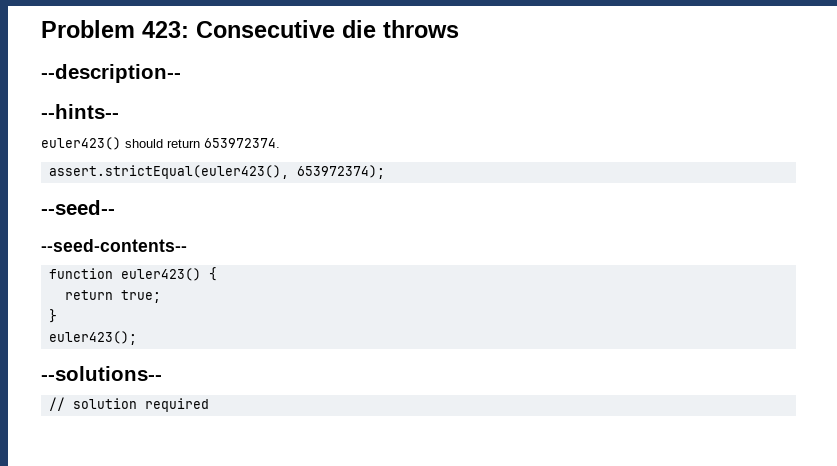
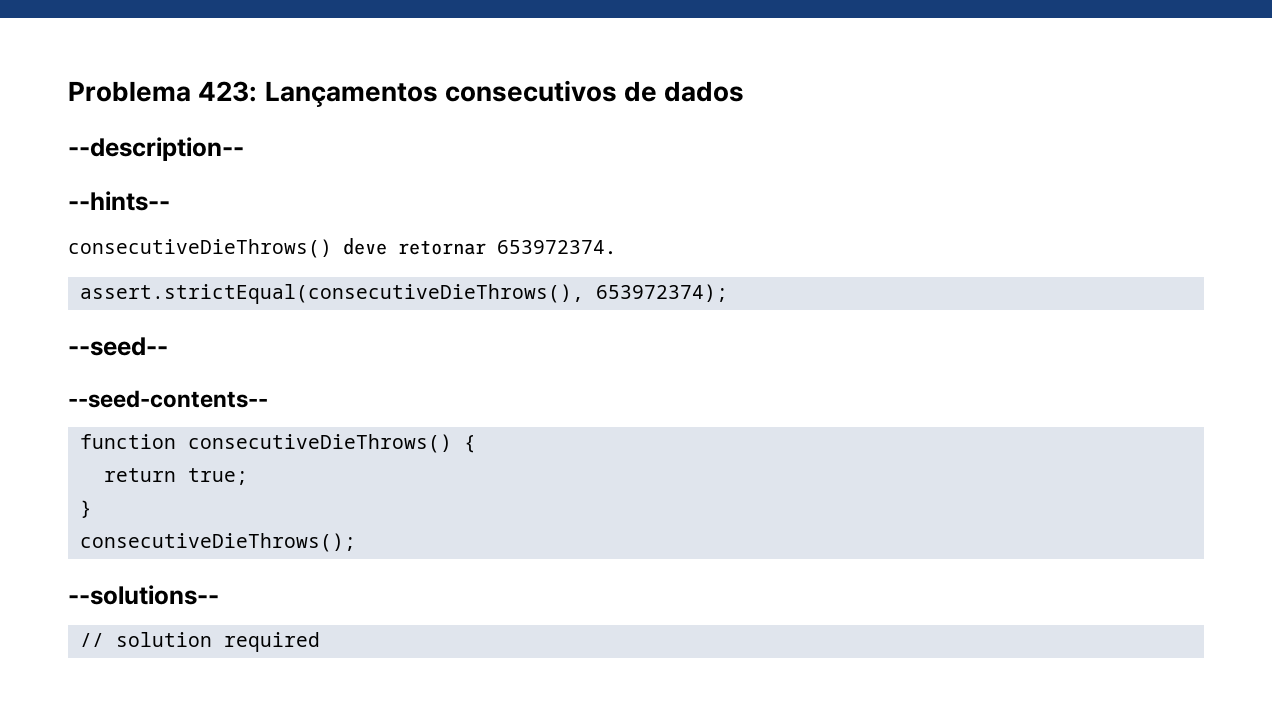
[41,20,459,38] Problem 423: Consecutive die throws -> [68,80,745,108] Problema 423: Lançamentos consecutivos de dados
[41,137,200,150] euler423() should return -> [68,238,486,258] consecutiveDieThrows() deve retornar
[48,165,289,179] assert.strictEqual(euler423(), -> [80,284,584,304] assert.strictEqual(consecutiveDieThrows(),
[120,268,201,281] euler423() -> [188,434,452,453] consecutiveDieThrows()
[48,331,137,345] euler423(); -> [80,533,356,552] consecutiveDieThrows();

